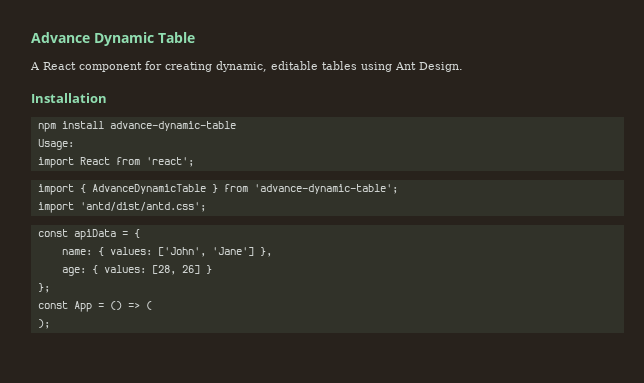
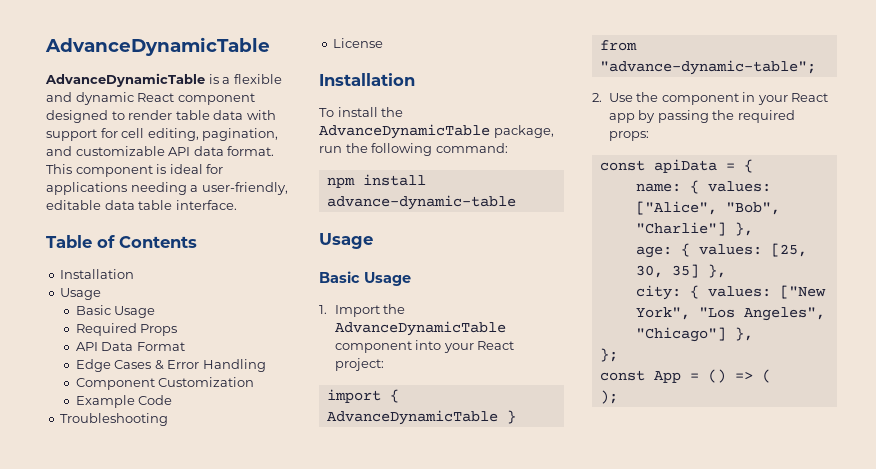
[31,32,195,46] [30,61,463,72] [31,93,107,103] [37,121,236,132] [37,139,74,150] [37,157,194,168] Advance Dynamic Table // A React component for creating dynamic, editable tables using Ant Design. // Installation // npm install advance-dynamic-table // Usage: // import React from 'react'; -> [45,37,270,56] [45,73,282,87] [46,92,255,105] [46,110,276,123] [46,128,279,141] [46,146,275,156] [46,164,224,177] [46,182,288,195] [46,200,237,210] [46,235,197,248] [60,269,135,279] [60,288,102,300] [75,305,156,318] [75,323,178,336] [75,342,185,351] [75,359,266,372] [75,377,255,390] [75,395,173,408] [60,413,169,426] [333,38,384,48] [319,73,415,86] [319,107,404,117] [319,124,554,139] [319,143,508,156] [326,174,426,188] [326,195,516,210] [319,233,373,249] [319,271,411,286] [319,304,406,317] [334,321,506,336] [334,340,515,353] [334,358,384,371] AdvanceDynamicTable // AdvanceDynamicTable is a flexible and dynamic React component designed to render table data with support for cell editing, pagination, and customizable API data format. This component is ideal for applications needing a user-friendly, editable data table interface. // Table of Contents // Installation // Usage // Basic Usage // Required Props // API Data Format // Edge Cases & Error Handling // Component Customization // Example Code // Troubleshooting // License // Installation // To install the AdvanceDynamicTable package, run the following command: // npm install advance-dynamic-table // Usage // Basic Usage // 1. Import the AdvanceDynamicTable component into your React project:
[253,184,398,194] [37,202,206,213] 'advance-dynamic-table'; // import 'antd/dist/antd.css'; -> [599,60,816,75] [592,92,829,105] [608,110,795,123] [608,131,649,141] "advance-dynamic-table"; // 2. Use the component in your React app by passing the required props:
[157,247,254,257] ['John', 'Jane'] -> [635,201,780,215] [635,222,726,236] ["Alice", "Bob", "Charlie"]
[151,265,212,275] [28, 26] } -> [770,243,807,257] [635,264,726,278] [635,285,826,300] [635,307,825,321] [635,327,753,342] [25, 30, 35] }, // city: { values: ["New York", "Los Angeles", "Chicago"] },

